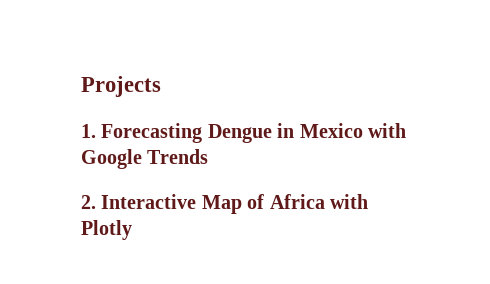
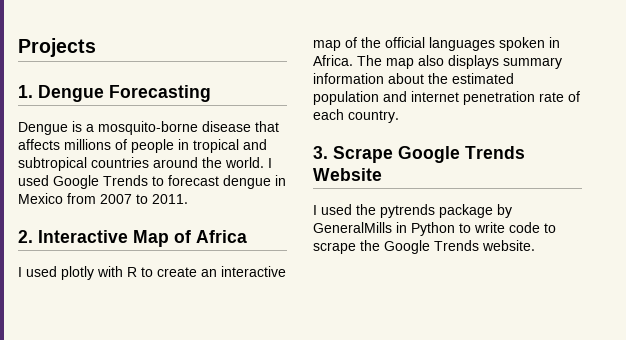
(96, 131) none -> [38,85,104,102] Dengue
[207,123,406,143] [81,149,209,169] Dengue in Mexico with Google Trends -> [18,121,279,135] [18,139,267,153] [18,157,272,171] [18,175,286,189] [18,193,188,204] // Dengue is a mosquito-borne disease that affects millions of people in tropical and subtropical countries around the world. I used Google Trends to forecast dengue in Mexico from 2007 to 2011.
[330,194,368,209] [81,220,132,240] with Plotly -> [18,266,286,280] [313,37,560,51] [313,55,562,69] [313,73,514,84] [313,91,580,105] [313,109,399,123] [313,146,525,163] [313,168,382,181] [313,204,512,218] [313,222,556,236] [313,240,535,254] // I used plotly with R to create an interactive map of the official languages spoken in Africa. The map also displays summary information about the estimated population and internet penetration rate of each country. // 3. Scrape Google Trends Website // I used the pytrends package by GeneralMills in Python to write code to scrape the Google Trends website.

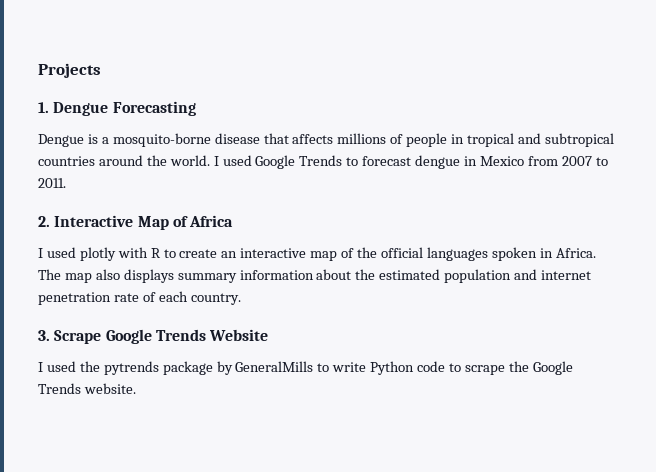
[396,222,455,236] in Python -> (314, 366) none
(505, 227) none -> [370,361,415,375] Python

